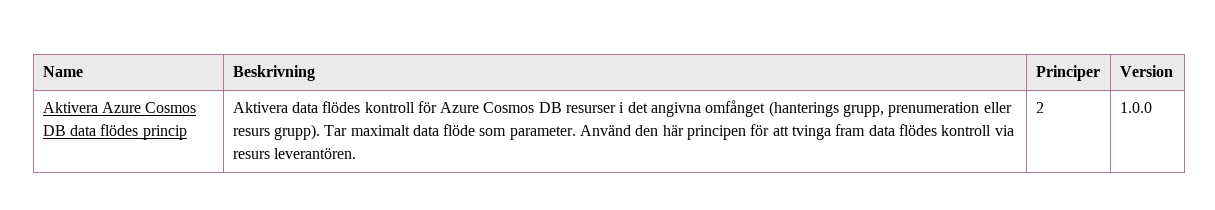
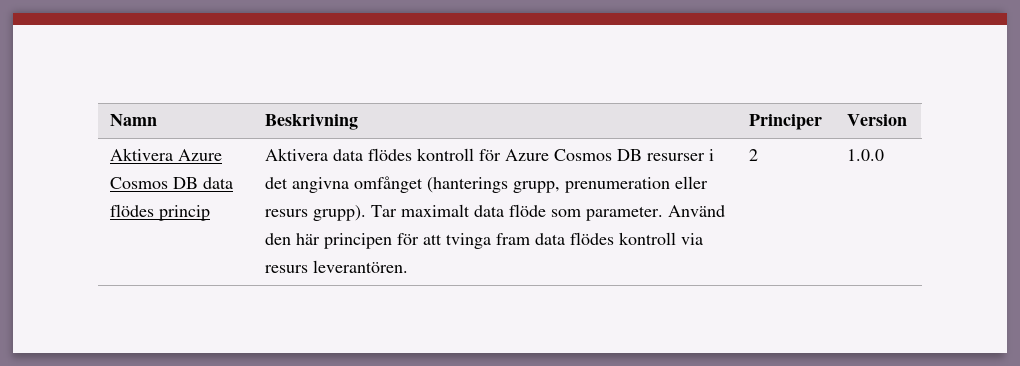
[42,66,83,77] Name -> [110,114,158,126] Namn

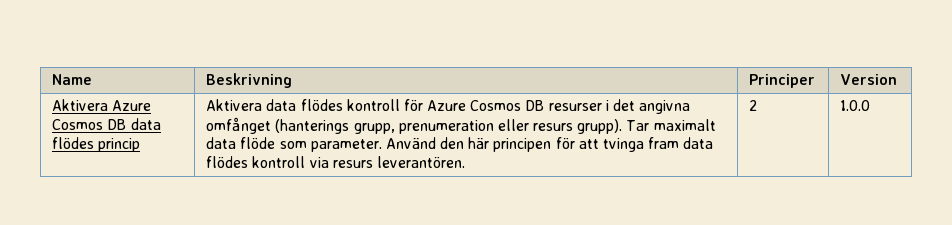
[110,114,158,126] Namn -> [52,74,93,85] Name

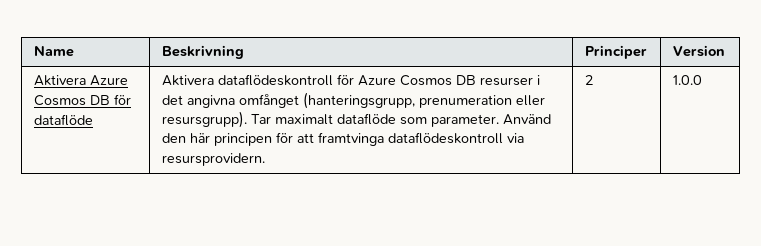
[130,118,161,130] [52,137,141,152] [206,99,400,111] data flödes princip | Aktivera data flödes kontroll -> [113,94,131,105] [33,114,93,126] [161,74,333,86] för dataflöde | Aktivera dataflödeskontroll
[275,119,716,134] [206,137,276,149] (hanterings grupp, prenumeration eller resurs grupp). Tar maximalt data flöde -> [302,92,545,109] [161,111,396,128] (hanteringsgrupp, prenumeration eller resursgrupp). Tar maximalt dataflöde
[603,137,714,152] [206,156,465,168] tvinga fram data flödes kontroll via resurs leverantören. -> [317,132,524,146] [161,153,265,166] framtvinga dataflödeskontroll via resursprovidern.

